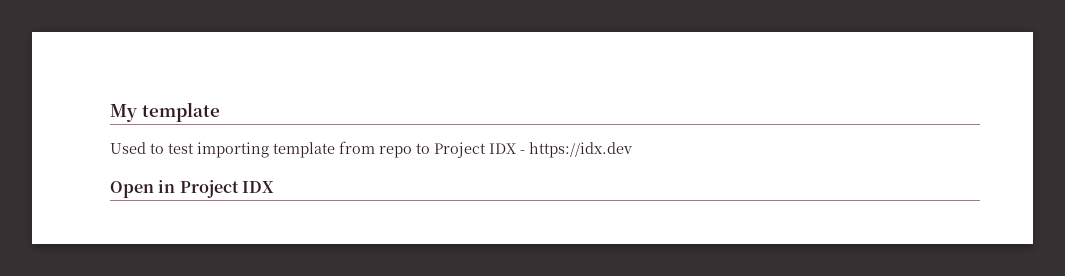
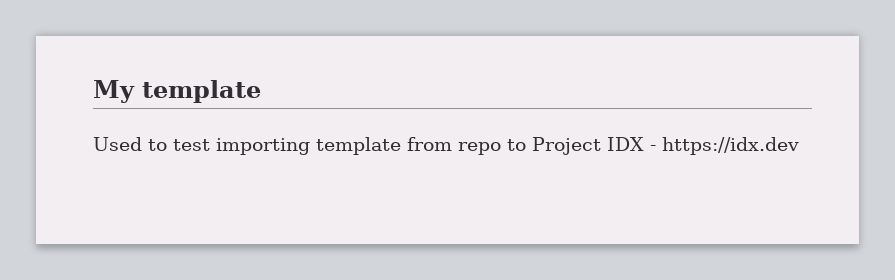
[110,180,274,198] // Open in Project IDX -> (799, 146) none

